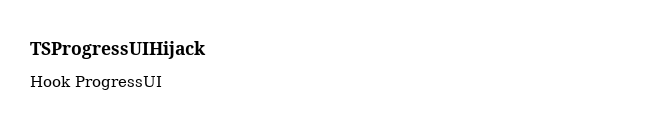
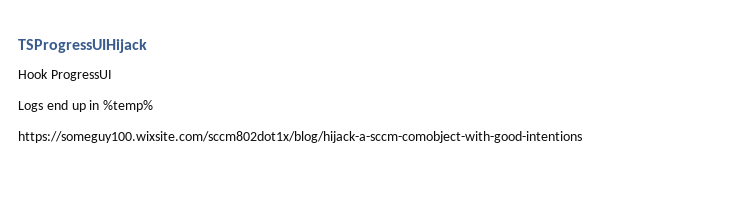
(162, 83) none -> [18,100,154,112] [18,131,582,143] // Logs end up in %temp% // https://someguy100.wixsite.com/sccm802dot1x/blog/hijack-a-sccm-comobject-with-good-intentions

